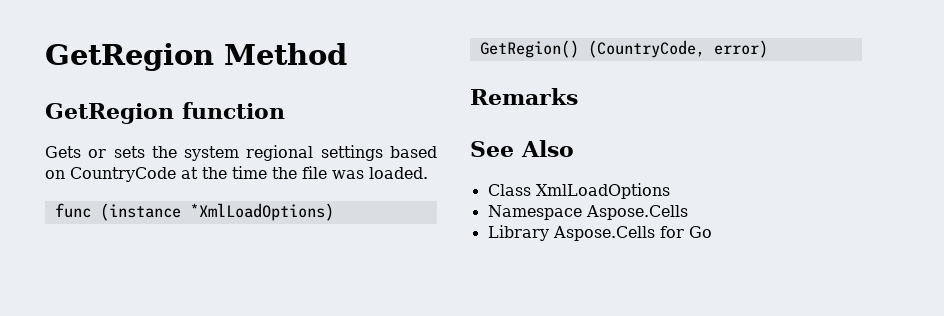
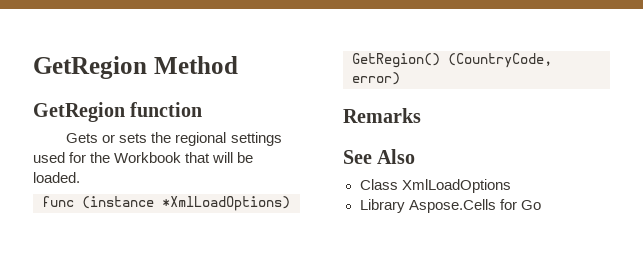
[184,146,240,161] system -> (172, 137) none
[390,146,437,158] [45,166,364,182] based on CountryCode at the time the file was -> [33,152,254,163] used for the Workbook that will be
[487,205,688,220] // Namespace Aspose.Cells -> (511, 186) none

